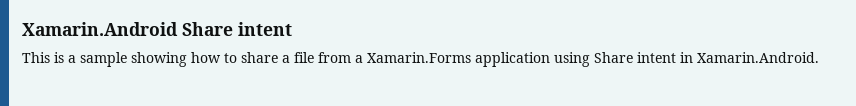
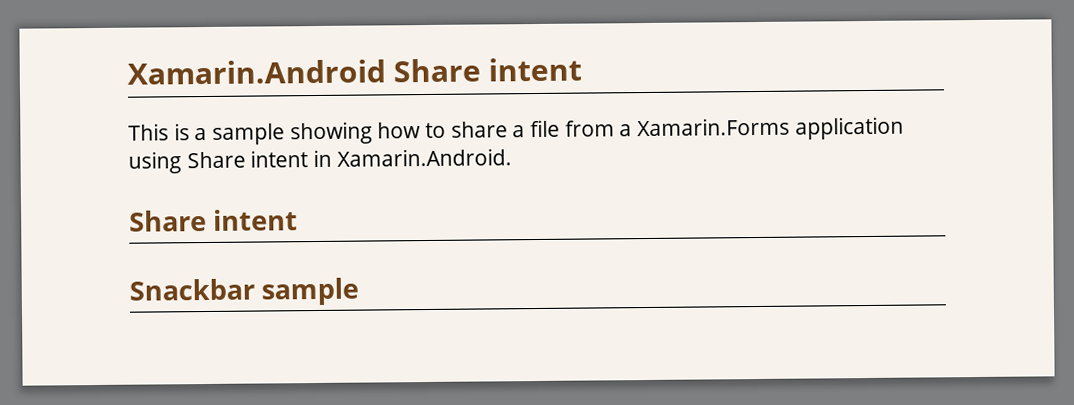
(819, 57) none -> [129,209,299,232] [129,277,360,306] // Share intent // Snackbar sample

